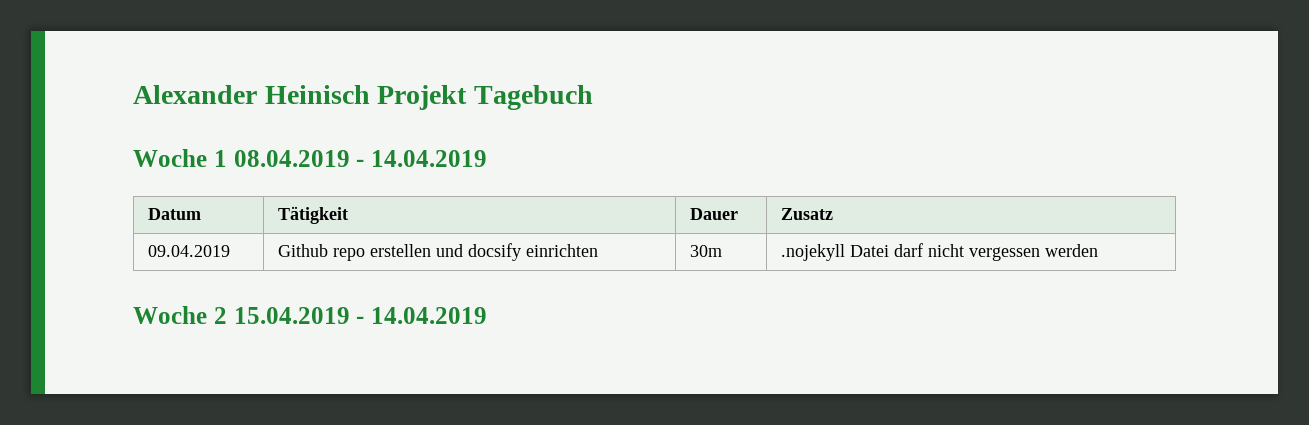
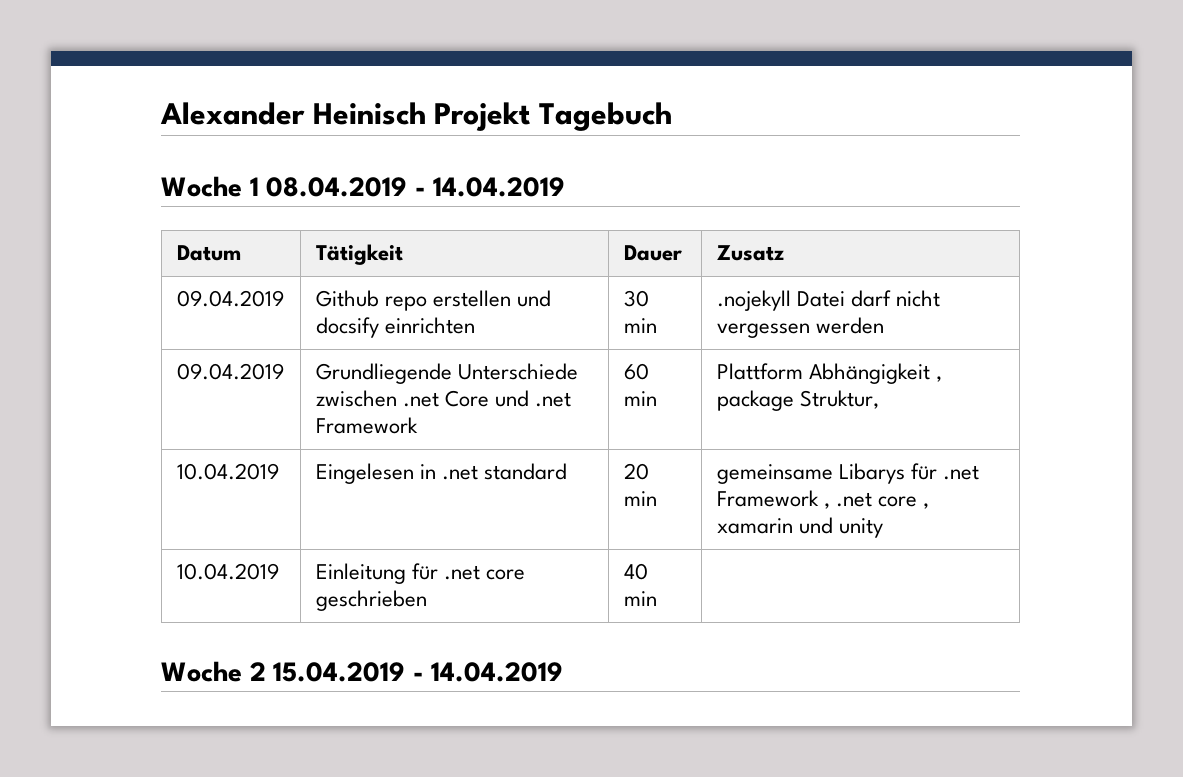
[690,245,723,257] 30m -> [623,290,649,307] [623,318,657,333] 30 min
(1099, 250) none -> [176,363,284,380] [315,363,578,384] [315,390,572,407] [315,417,418,434] [623,363,649,380] [623,391,657,406] [716,363,943,384] [716,390,879,411] [176,463,279,480] [315,463,568,484] [623,463,649,480] [623,491,657,506] [716,463,980,484] [716,490,930,509] [716,517,884,538] [176,563,279,580] [315,563,526,584] [315,590,427,611] [623,563,648,580] [623,591,657,606] // 09.04.2019 | Grundliegende Unterschiede zwischen .net Core und .net Framework | 60 min | Plattform Abhängigkeit , package Struktur, // 10.04.2019 | Eingelesen in .net standard | 20 min | gemeinsame Libarys für .net Framework , .net core , xamarin und unity // 10.04.2019 | Einleitung für .net core geschrieben | 40 min |

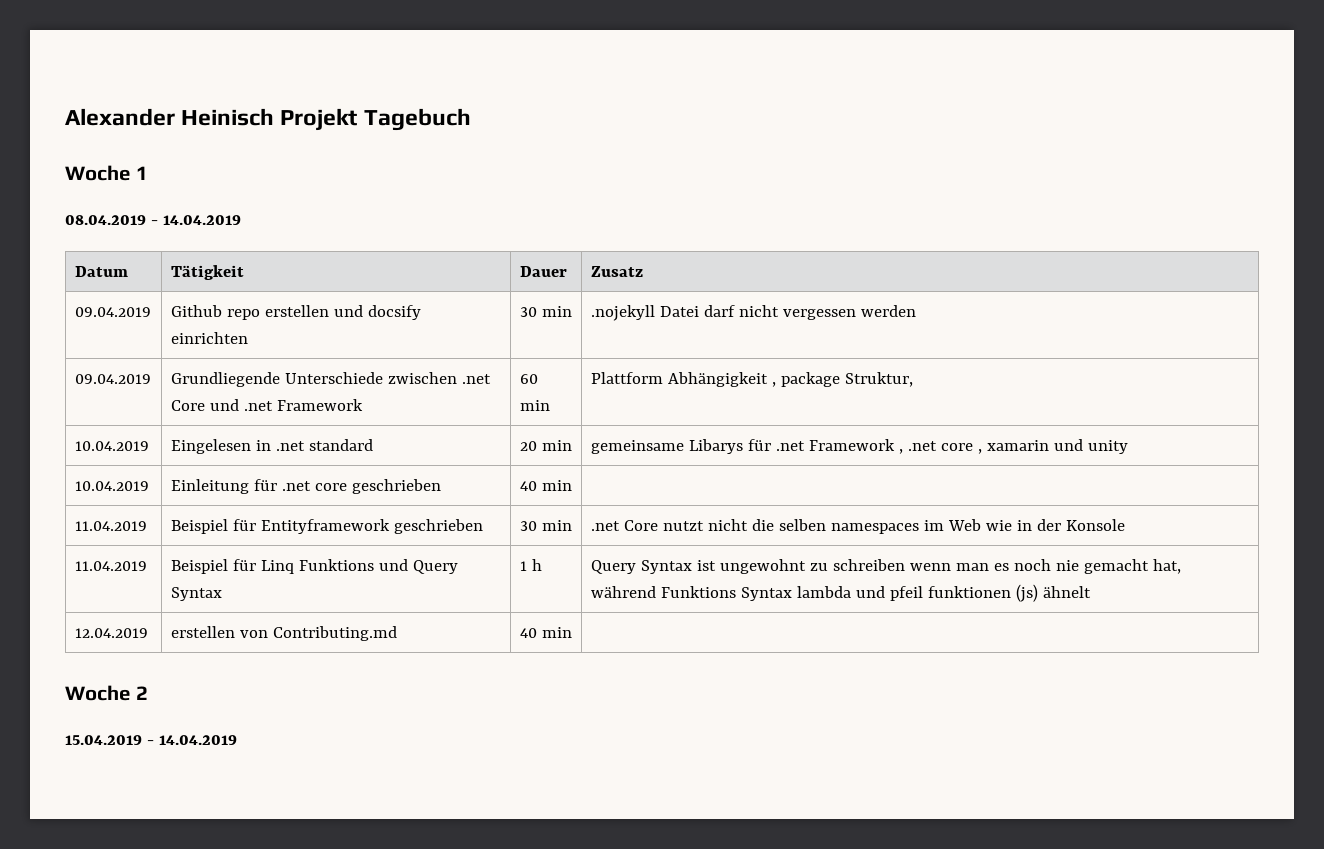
(259, 186) none -> (148, 173) //
(657, 598) none -> [74,521,147,531] [170,519,483,534] [519,520,572,531] [590,519,1125,534] [74,561,147,571] [170,559,458,574] [170,587,222,601] [519,559,542,571] [590,559,1181,574] [590,584,1091,602] [74,628,148,638] [170,626,397,641] [519,627,572,638] // 11.04.2019 | Beispiel für Entityframework geschrieben | 30 min | .net Core nutzt nicht die selben namespaces im Web wie in der Konsole // 11.04.2019 | Beispiel für Linq Funktions und Query Syntax | 1 h | Query Syntax ist ungewohnt zu schreiben wenn man es noch nie gemacht hat, während Funktions Syntax lambda und pfeil funktionen (js) ähnelt // 12.04.2019 | erstellen von Contributing.md | 40 min |
(266, 671) none -> (148, 693) //

